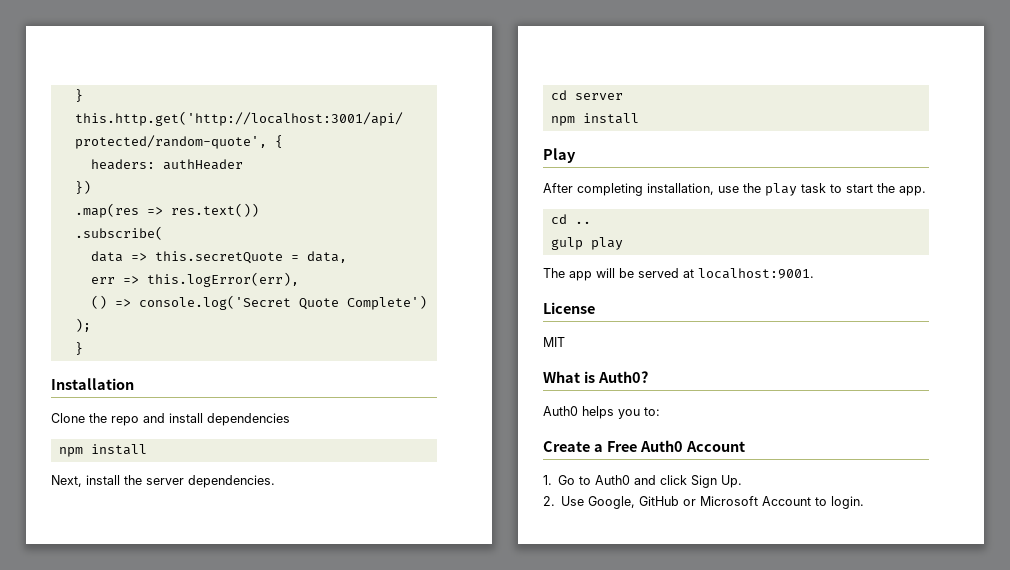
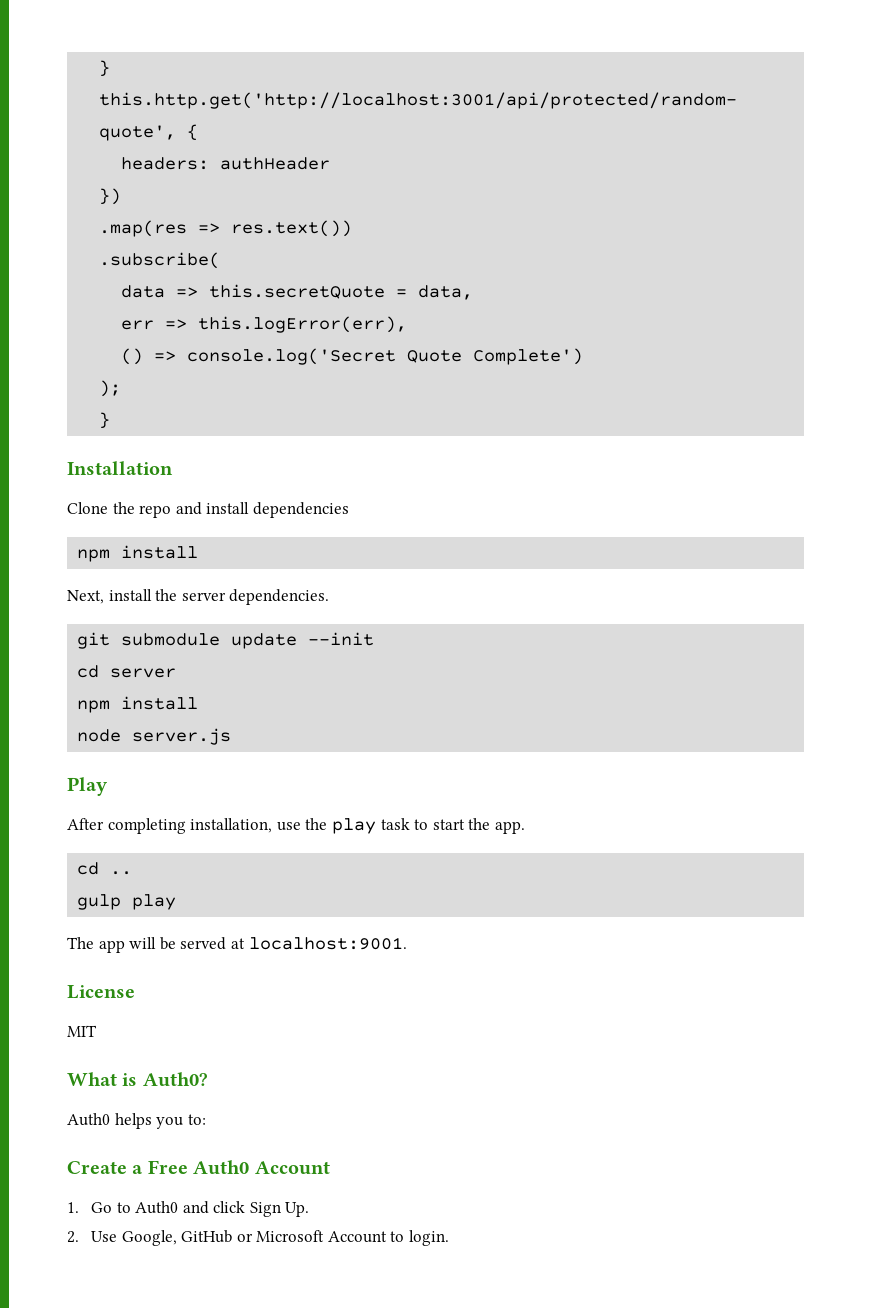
(275, 481) none -> [77,632,375,649] // git submodule update --init
(639, 118) none -> [77,728,232,745] // node server.js

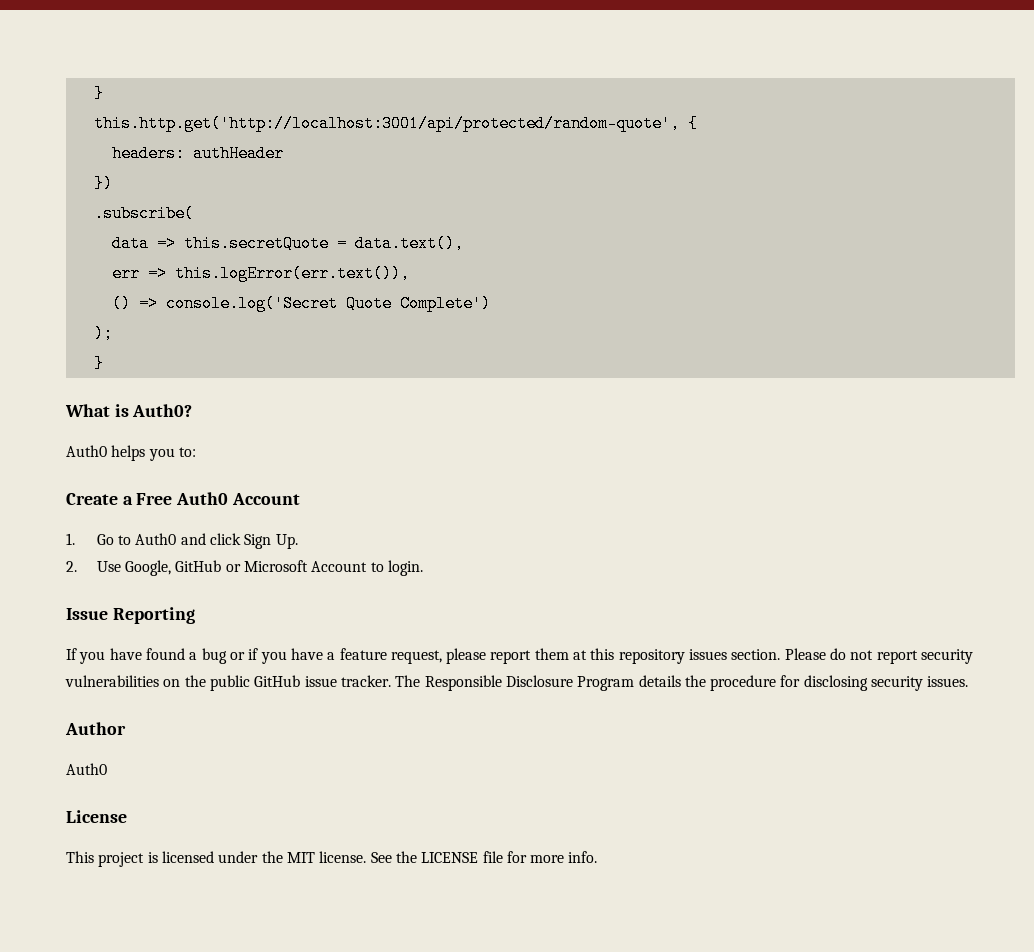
[99,220,353,237] // .map(res => res.text()) -> (113, 183) none
[418,285,474,300] data, -> [354,235,464,252] data.text(),
[198,316,408,333] this.logError(err), -> [174,265,410,282] this.logError(err.text()),
[67,461,173,475] [67,502,349,518] [77,545,199,562] [67,589,330,605] [77,632,375,649] [77,665,177,678] [77,696,199,713] [77,728,232,745] [67,777,108,796] [67,818,525,834] [77,862,133,875] [77,894,177,910] [67,937,407,953] [67,985,135,999] [67,1025,97,1037] // Installation // Clone the repo and install dependencies // npm install // Next, install the server dependencies. // git submodule update --init // cd server // npm install // node server.js // Play // After completing installation, use the play task to start the app. // cd .. // gulp play // The app will be served at localhost:9001. // License // MIT -> (104, 363) none
(450, 1238) none -> [66,607,195,624] [66,648,974,664] [65,675,969,691] [65,722,126,735] [66,763,107,775] [66,810,127,823] [66,851,598,867] // Issue Reporting // If you have found a bug or if you have a feature request, please report them at this repository issues section. Please do not report security vulnerabilities on the public GitHub issue tracker. The Responsible Disclosure Program details the procedure for disclosing security issues. // Author // Auth0 // License // This project is licensed under the MIT license. See the LICENSE file for more info.

